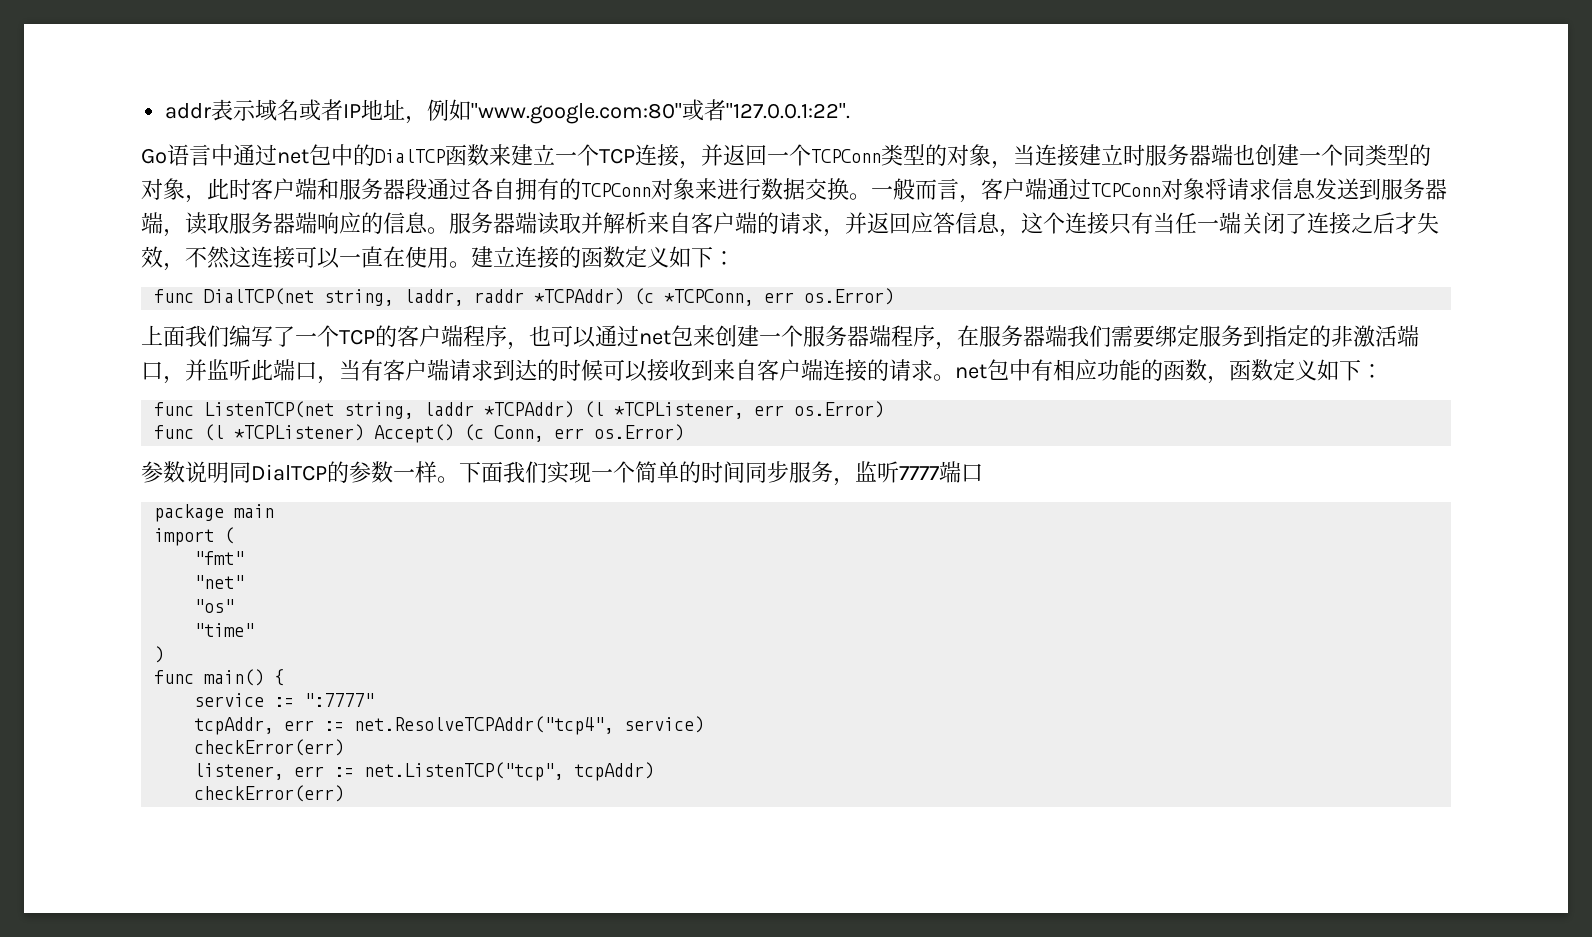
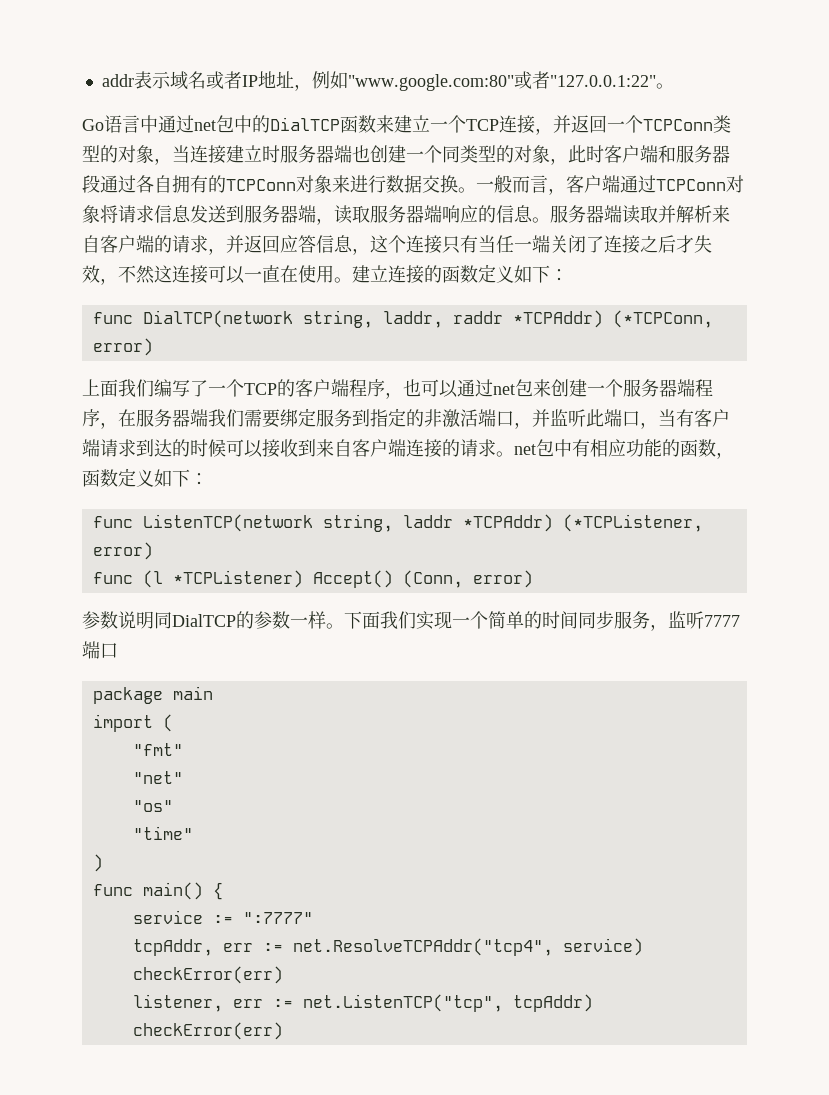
[726,103,851,119] "127.0.0.1:22". -> [549,75,674,89] "127.0.0.1:22"。
[204,288,315,305] DialTCP(net -> [142,310,293,328] DialTCP(network
[634,288,895,306] (c *TCPConn, err os.Error) -> [612,310,713,328] [92,338,153,356] (*TCPConn, error)
[204,401,335,418] ListenTCP(net -> [142,514,313,532] ListenTCP(network
[584,401,885,419] (l *TCPListener, err os.Error) -> [562,514,703,532] [92,542,153,560] (*TCPListener, error)
[464,424,685,442] (c Conn, err os.Error) -> [402,570,533,588] (Conn, error)

